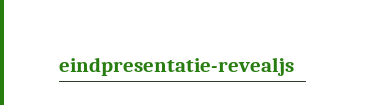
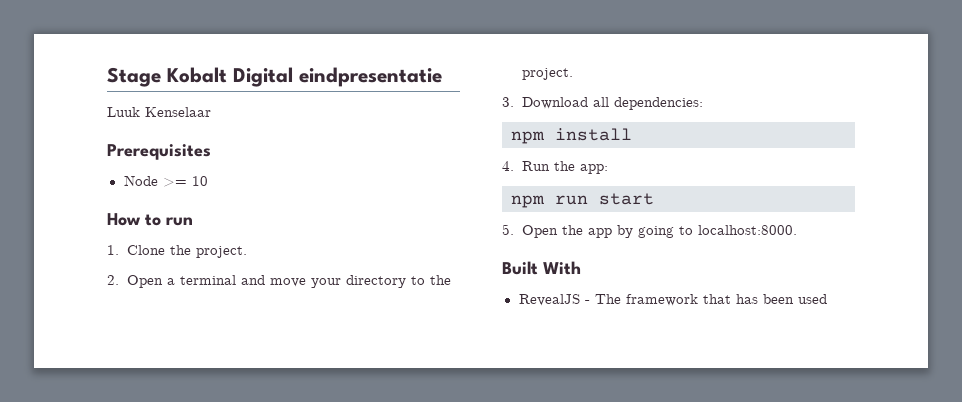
[59,57,294,76] eindpresentatie-revealjs -> [107,67,442,87] [107,107,211,117] [107,144,211,160] [123,175,208,187] [107,213,193,226] [107,245,247,258] [107,275,451,288] [521,68,573,80] [502,97,703,110] [511,128,632,144] [502,161,608,174] [511,193,654,208] [502,224,797,238] [502,261,581,275] [518,294,827,306] Stage Kobalt Digital eindpresentatie // Luuk Kenselaar // Prerequisites // Node >= 10 // How to run // 1. Clone the project. // 2. Open a terminal and move your directory to the project. // 3. Download all dependencies: // npm install // 4. Run the app: // npm run start // 5. Open the app by going to localhost:8000. // Built With // RevealJS - The framework that has been used

